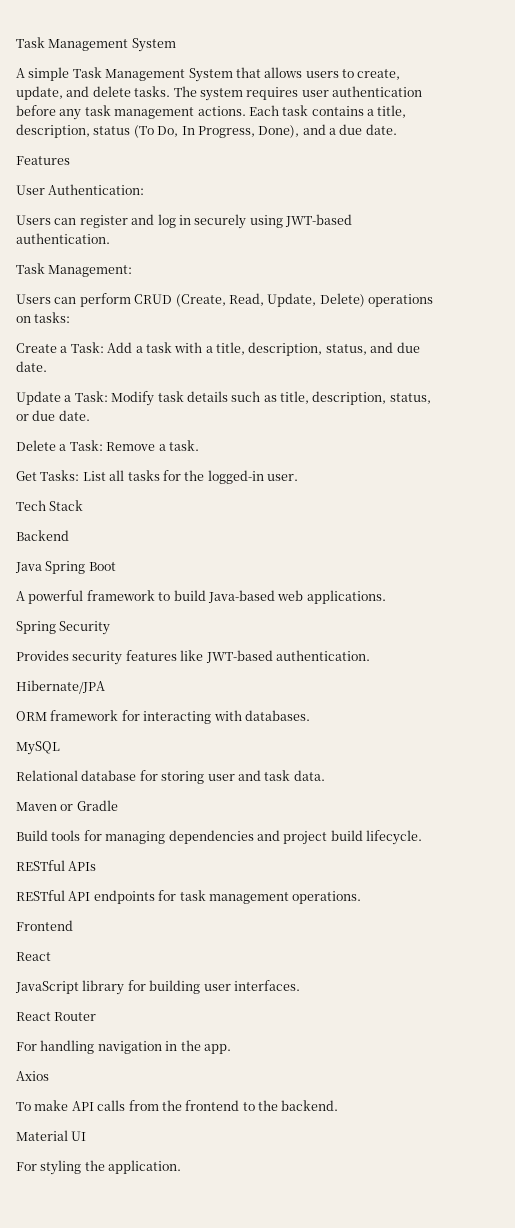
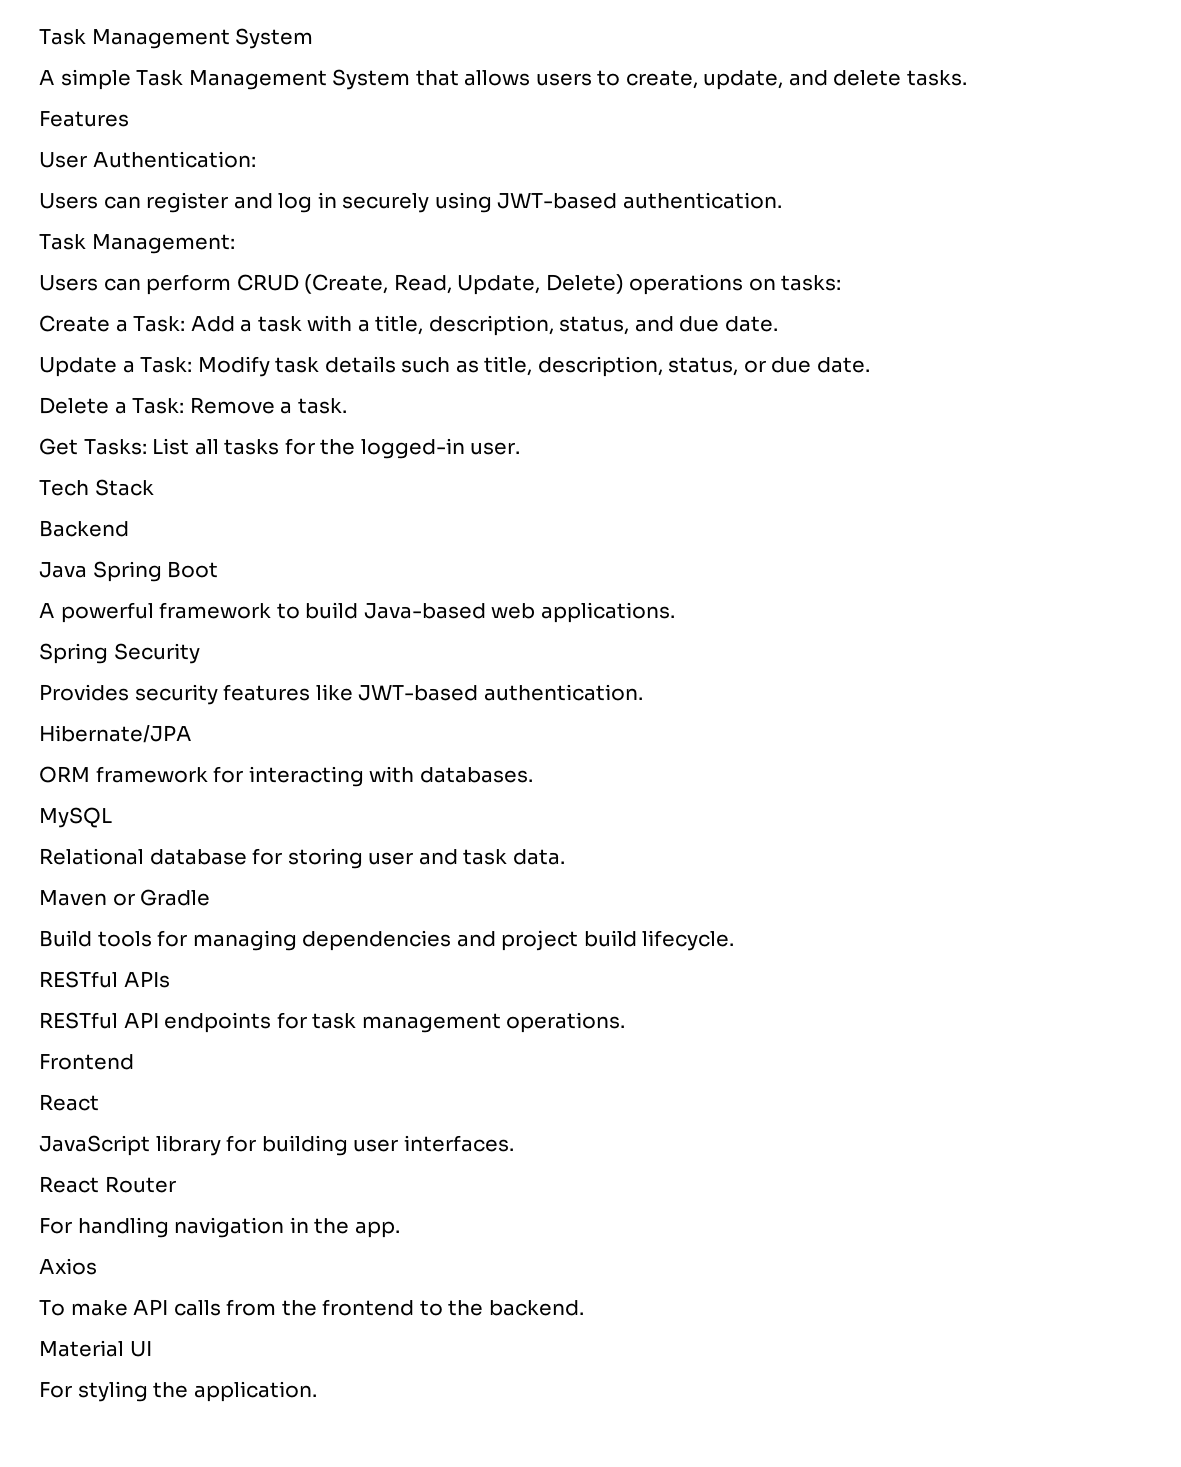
[173,86,422,101] [16,105,407,120] [16,124,397,138] The system requires user authentication before any task management actions. Each task contains a title, description, status (To Do, In Progress, Done), and a due date. -> (967, 78) none

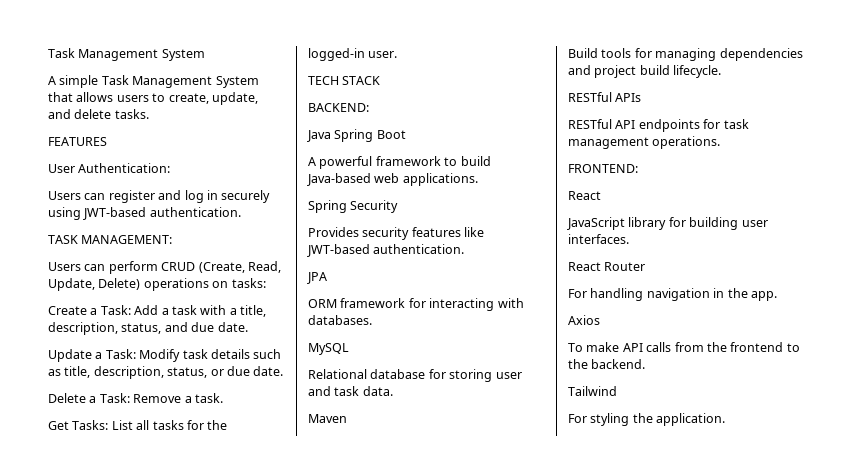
[39,111,129,127] Features -> [48,137,107,146] FEATURES
[39,234,235,254] Task Management: -> [48,235,173,244] TASK MANAGEMENT:
[39,479,154,496] [39,520,129,537] Tech Stack // Backend -> [308,76,381,85] [308,103,369,112] TECH STACK // BACKEND:
[39,725,192,743] Hibernate/JPA -> [307,272,327,284] JPA
[112,889,211,906] or Gradle -> (347, 418) none
[39,1054,134,1070] Frontend -> [568,164,638,173] FRONTEND:
[39,1340,152,1357] Material UI -> [568,386,617,396] Tailwind

